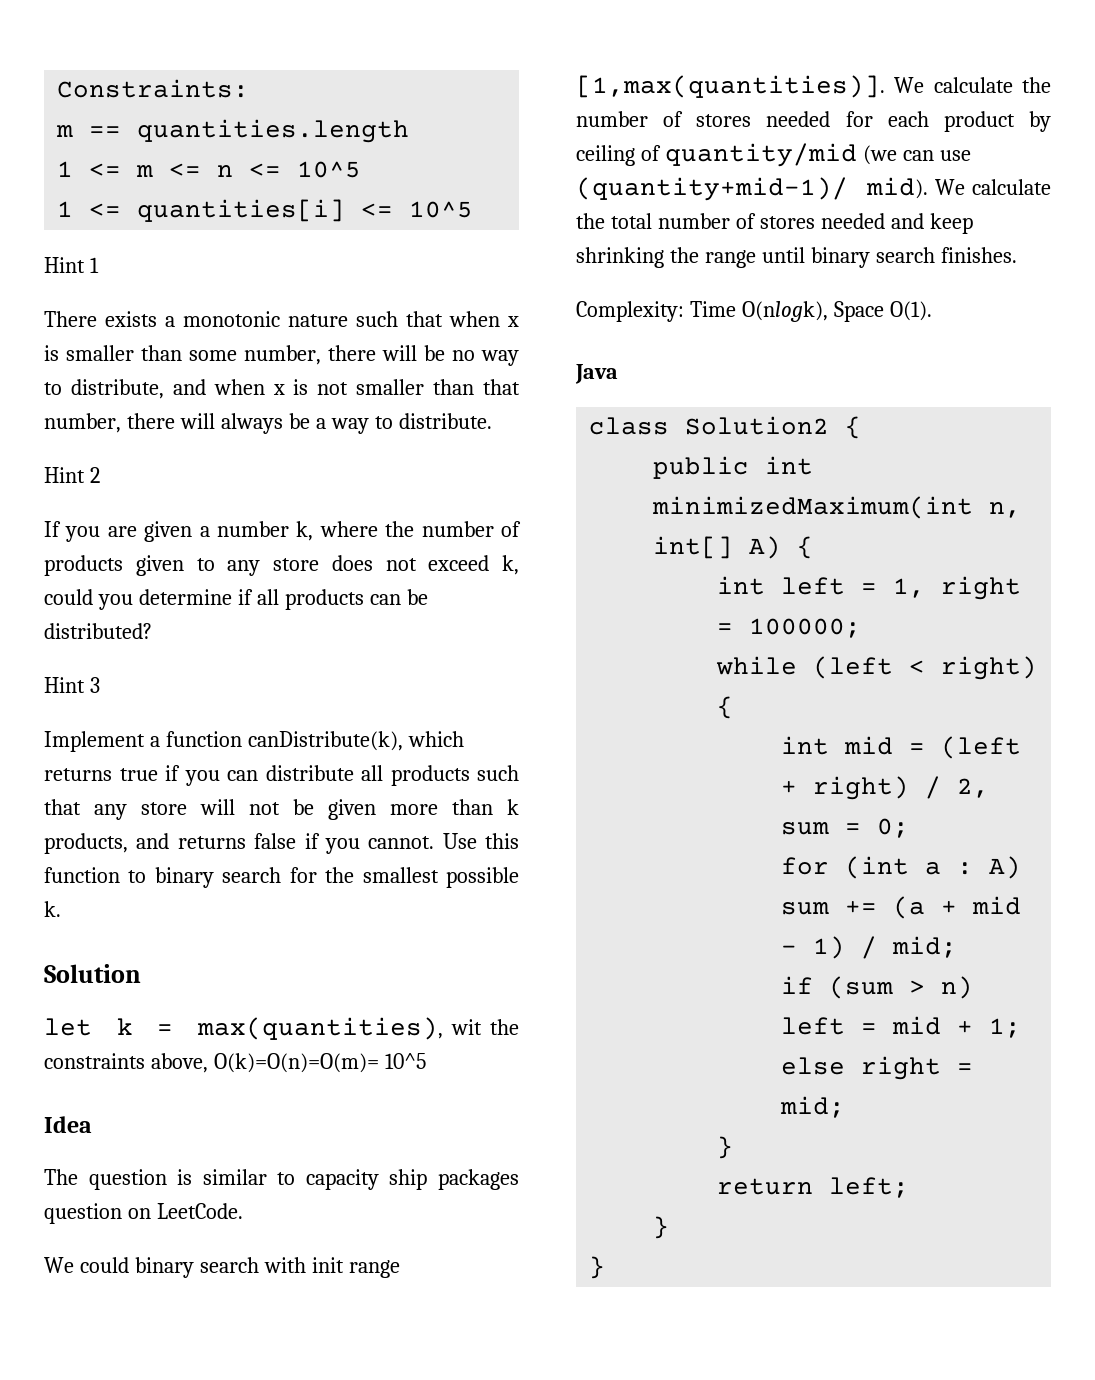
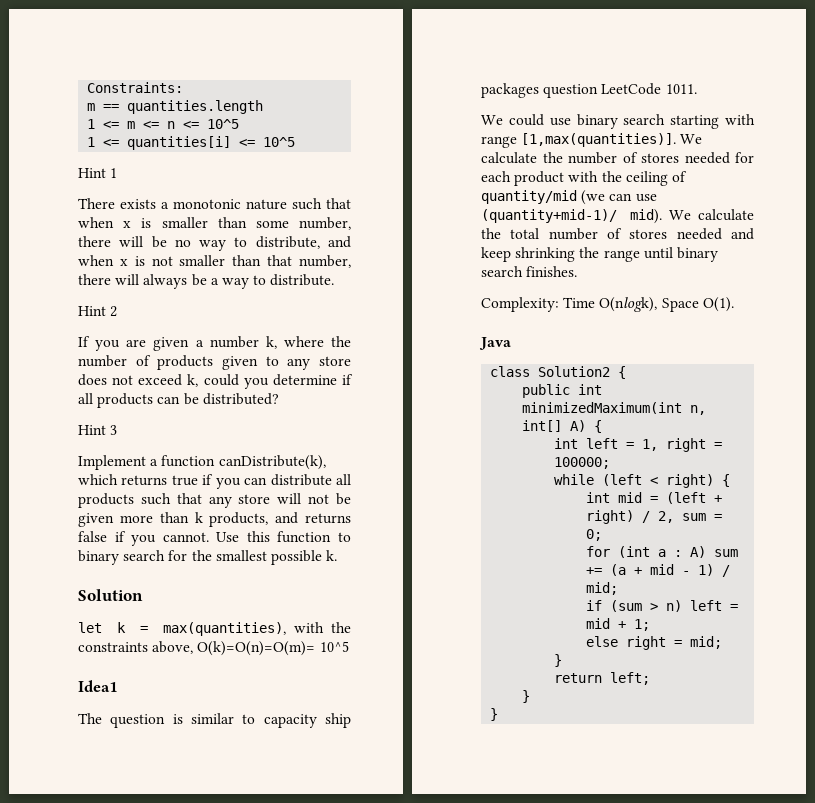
[450,1019,482,1035] wit -> [294,622,325,633] with
[44,1116,92,1133] Idea -> [78,680,117,692] Idea1
[127,1203,243,1219] on LeetCode. -> [601,83,697,95] LeetCode 1011.
[134,1257,344,1278] binary search with init -> [549,114,755,129] use binary search starting with
[1029,111,1051,132] by -> [568,171,622,182] with the

